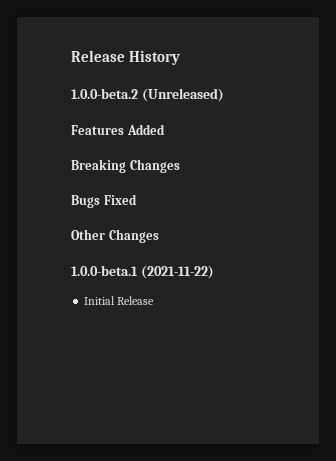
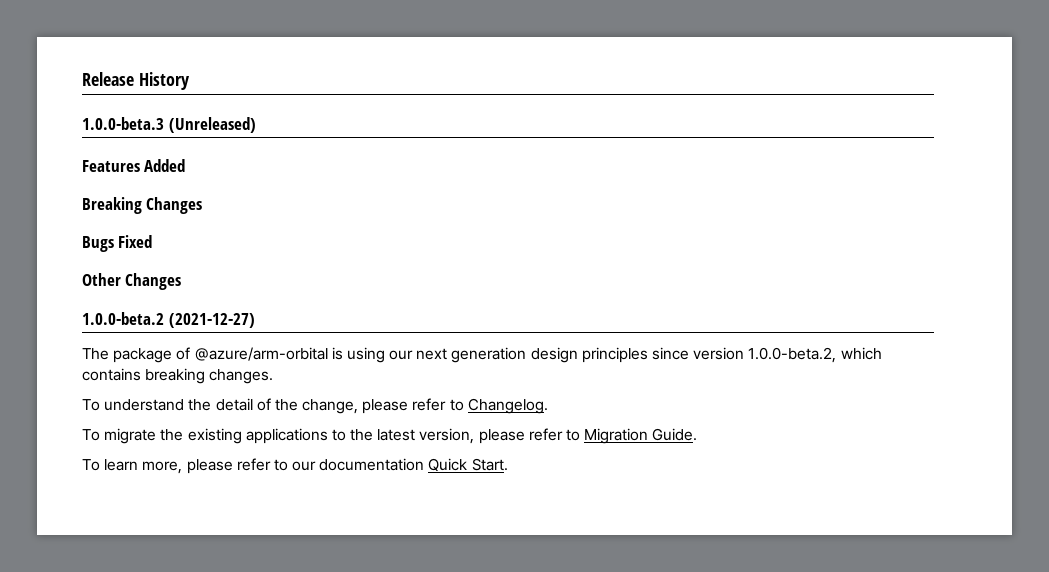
[71,88,138,99] 1.0.0-beta.2 -> [82,117,164,130] 1.0.0-beta.3
[71,265,214,279] [84,296,155,305] 1.0.0-beta.1 (2021-11-22) // Initial Release -> [82,312,255,328] [82,347,882,363] [82,368,274,384] [82,398,548,414] [82,428,698,444] [82,458,508,474] 1.0.0-beta.2 (2021-12-27) // The package of @azure/arm-orbital is using our next generation design principles since version 1.0.0-beta.2, which contains breaking changes. // To understand the detail of the change, please refer to Changelog. // To migrate the existing applications to the latest version, please refer to Migration Guide. // To learn more, please refer to our documentation Quick Start.

